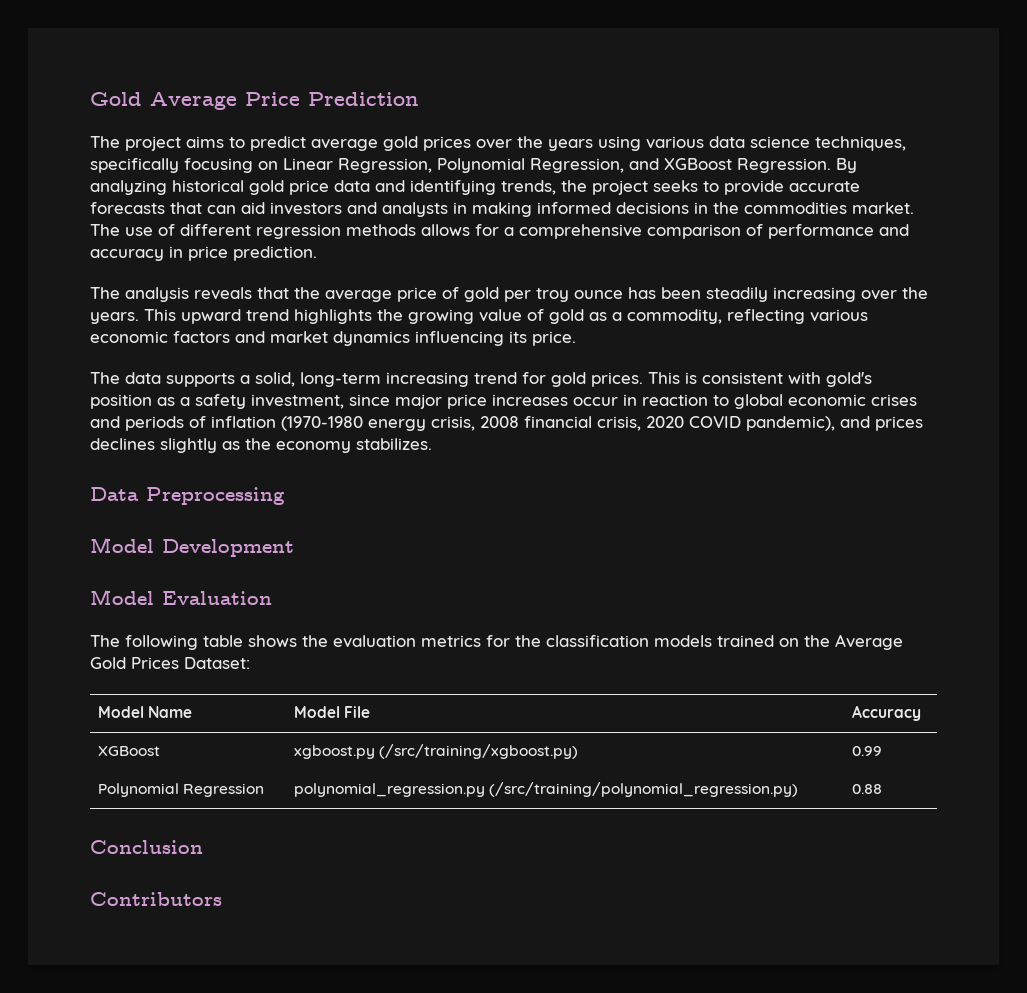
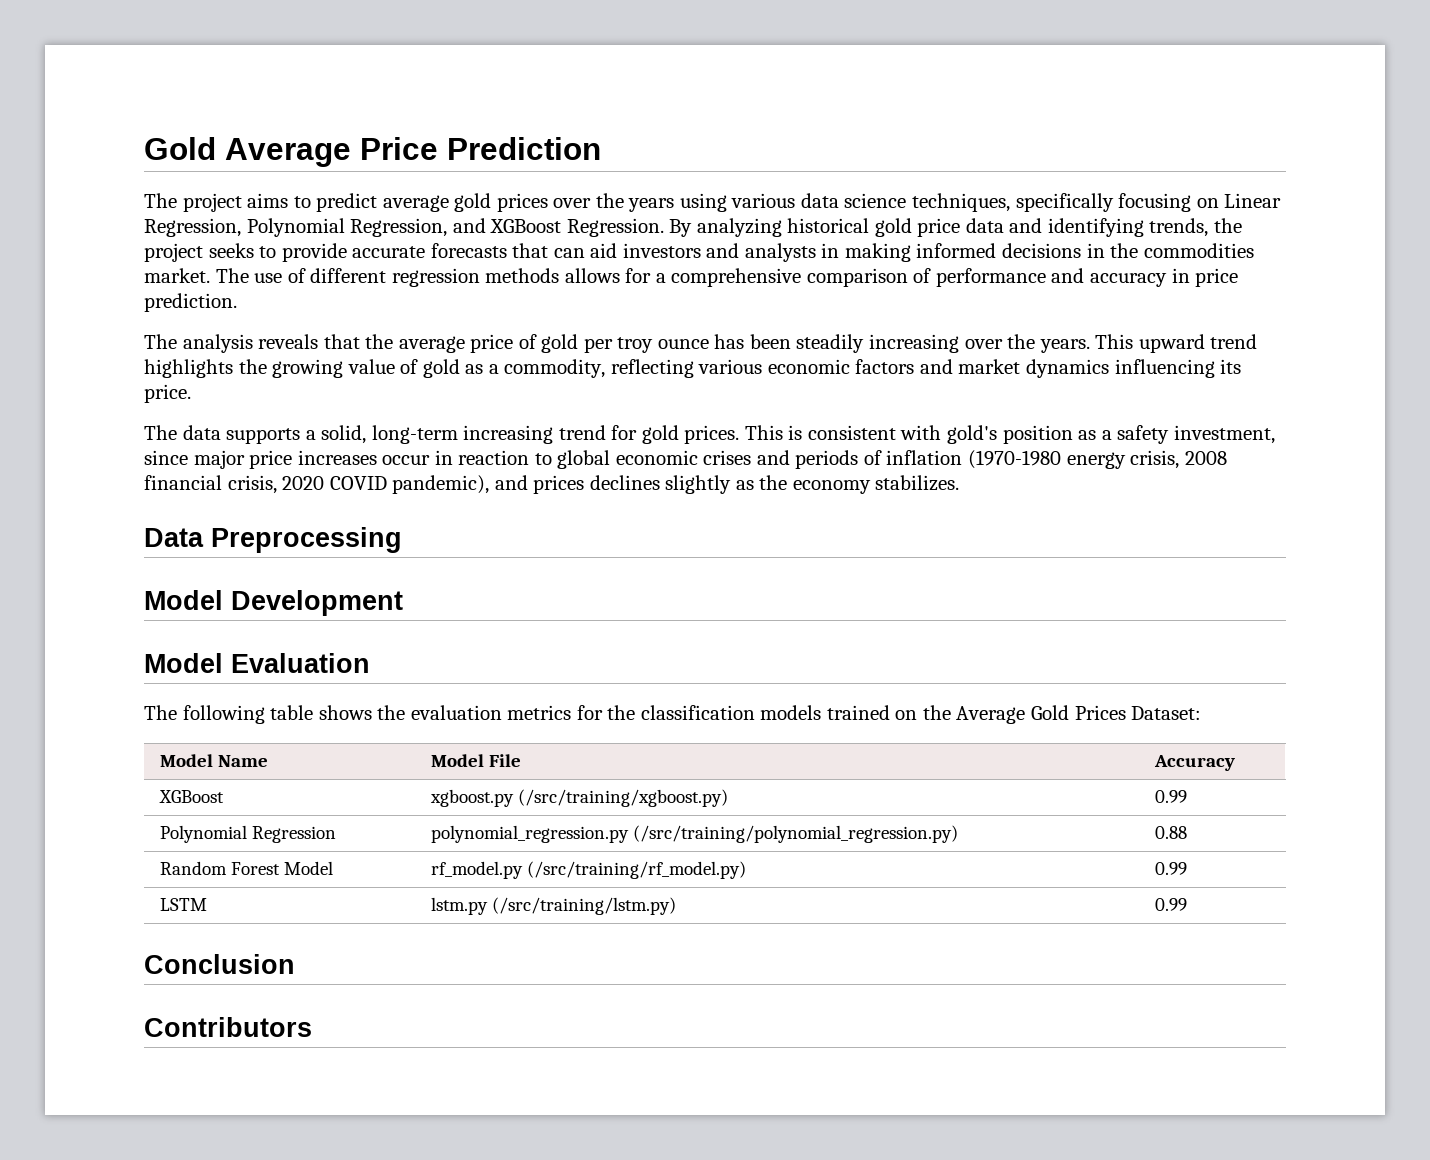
(883, 789) none -> [160,861,334,875] [431,861,747,879] [1155,862,1188,875] [160,898,208,911] [431,897,677,915] [1155,898,1188,911] // Random Forest Model | rf_model.py (/src/training/rf_model.py) | 0.99 // LSTM | lstm.py (/src/training/lstm.py) | 0.99

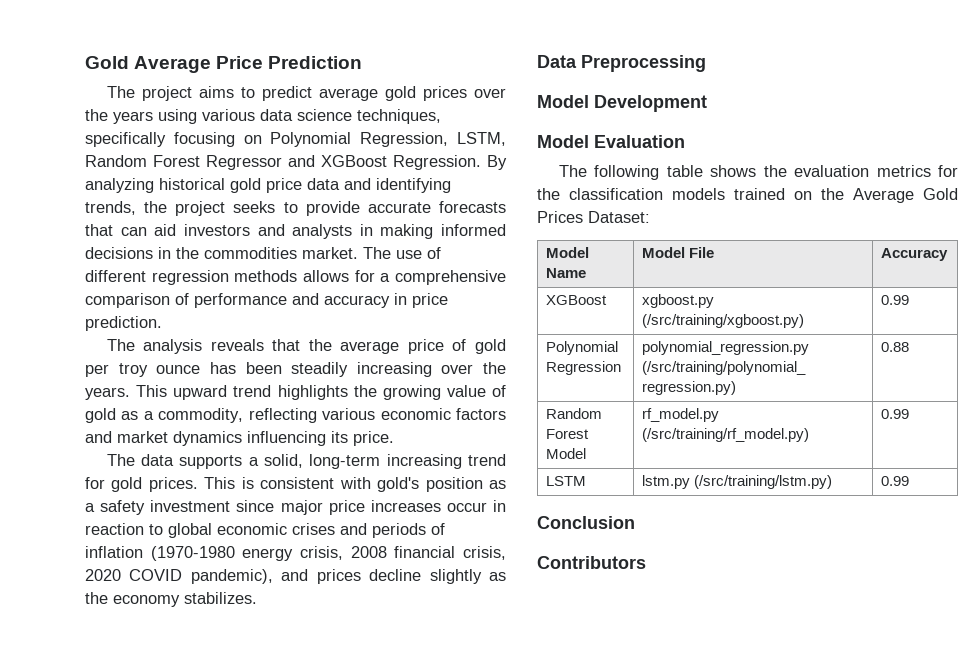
[1224,193,1282,208] [144,218,448,237] Linear Regression, Polynomial Regression, -> [270,132,507,147] [85,155,282,170] Polynomial Regression, LSTM, Random Forest Regressor
[1173,425,1275,444] investment, -> [150,500,231,512] investment
[589,475,660,490] declines -> [369,569,422,581] decline

